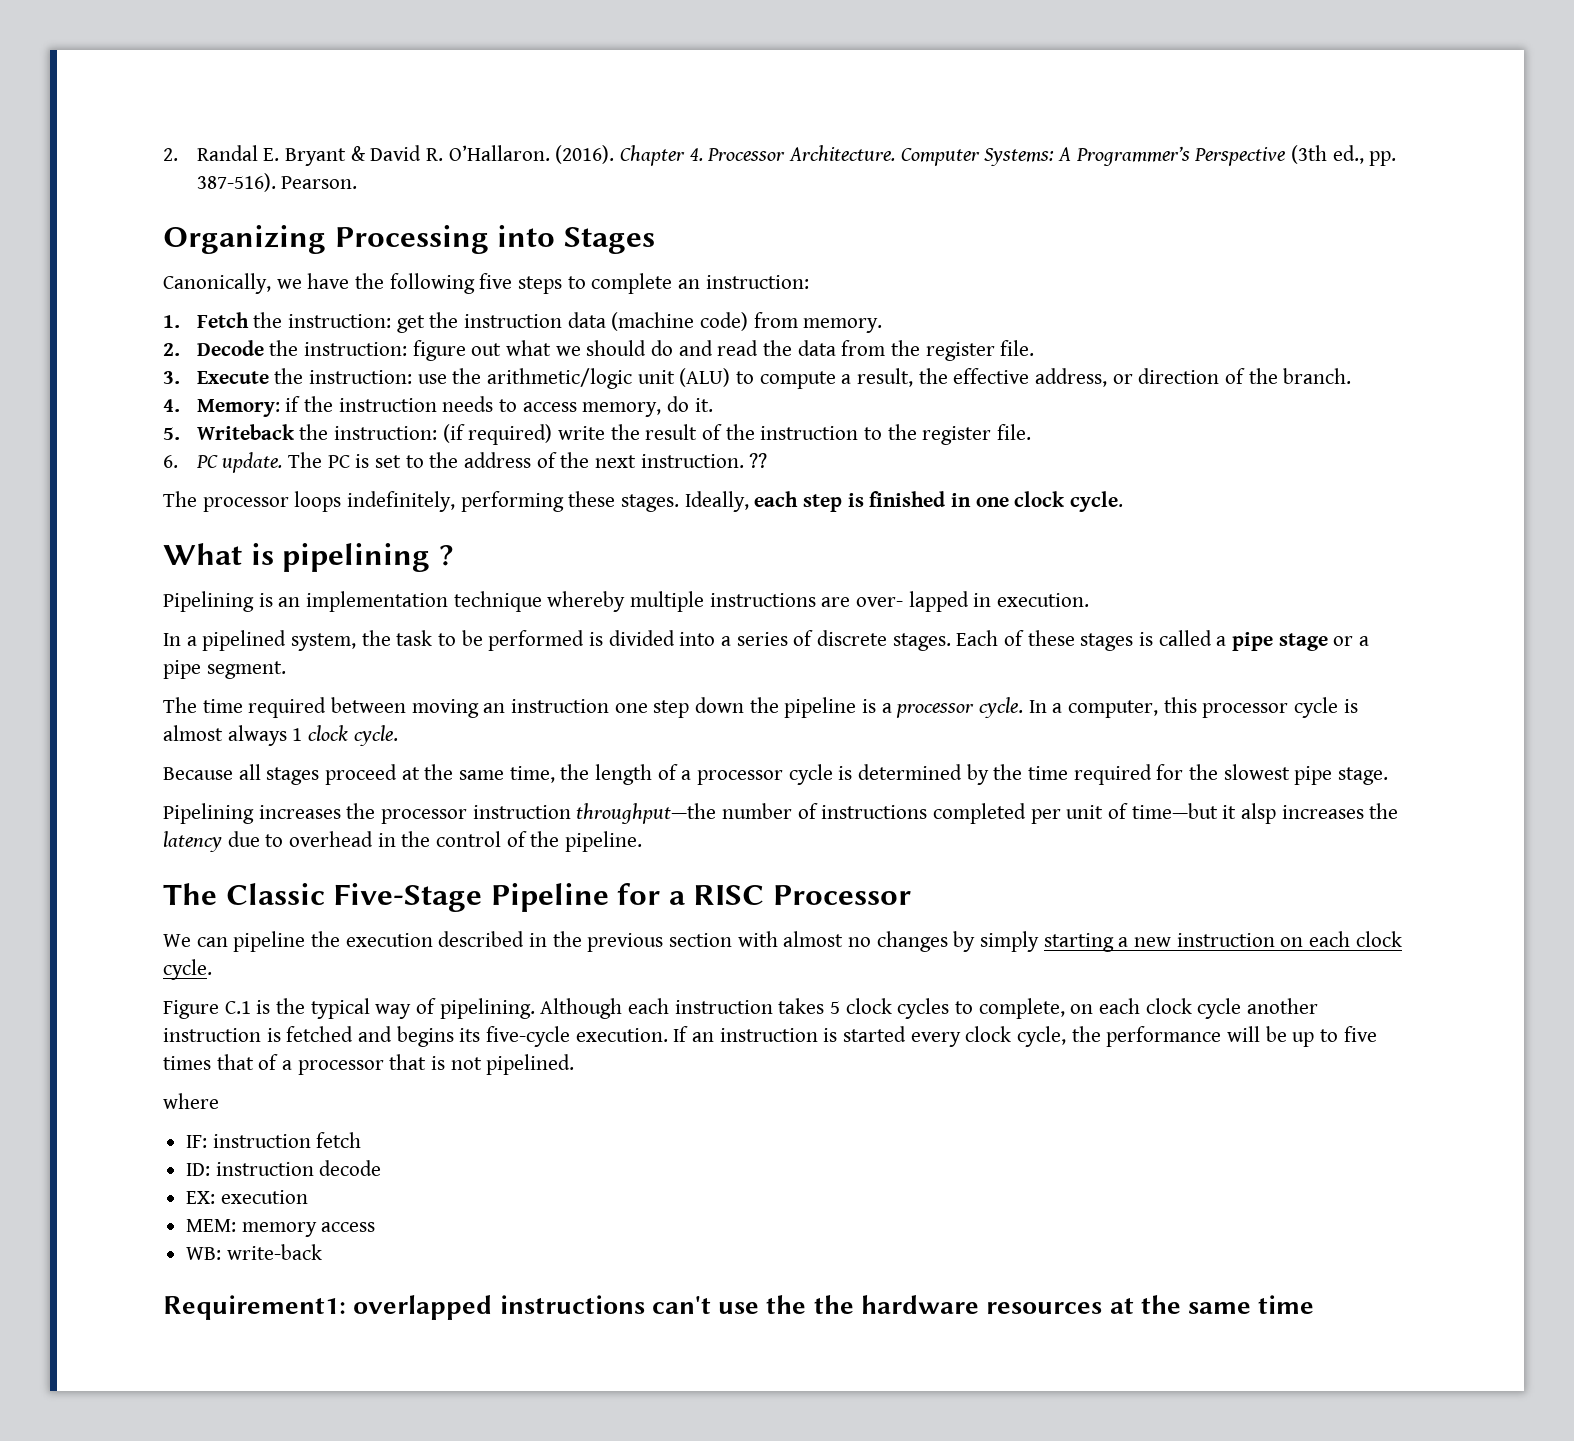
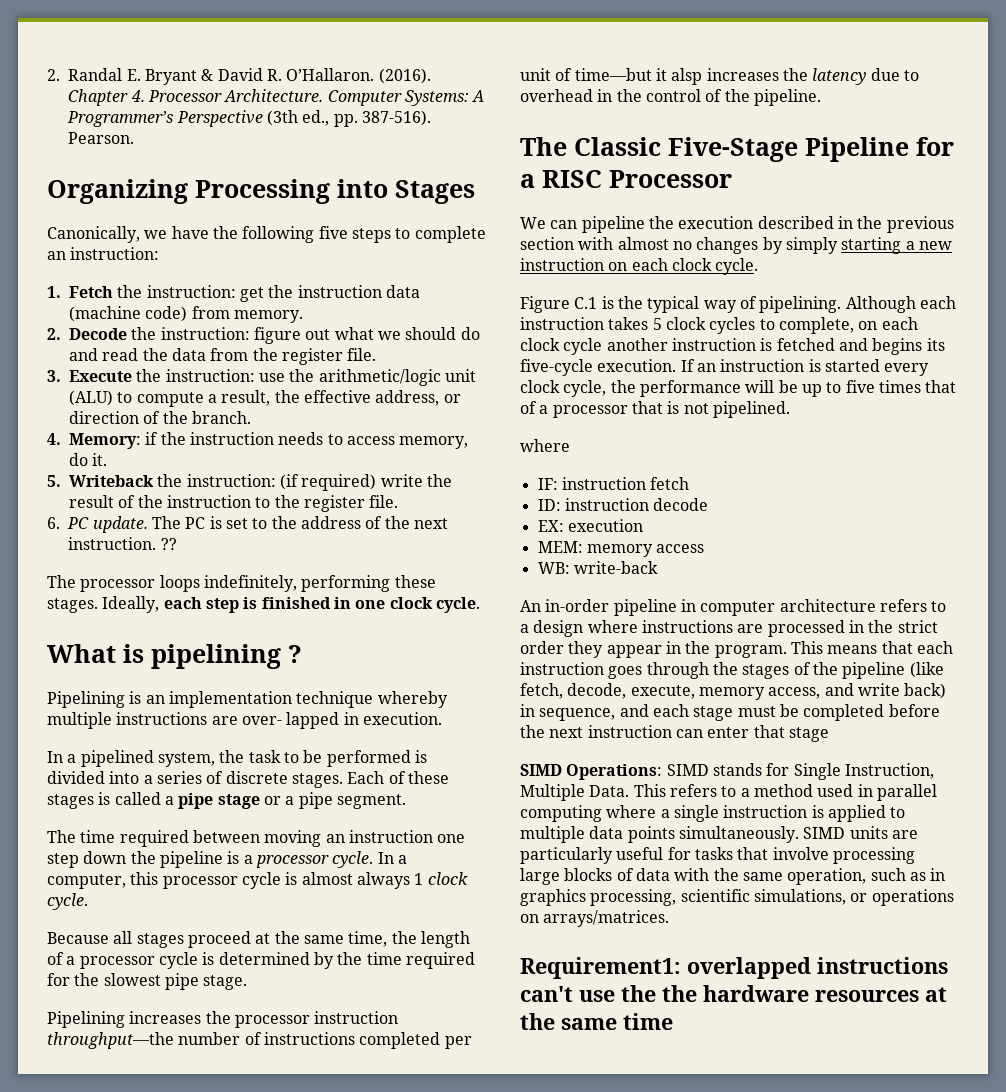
(322, 1252) none -> [520,599,947,616] [520,620,938,637] [520,641,953,658] [520,662,944,679] [520,683,947,700] [520,704,940,721] [520,725,829,742] [520,763,934,780] [520,784,937,801] [520,805,906,822] [520,826,918,843] [520,847,915,864] [520,868,946,885] [520,889,954,906] [520,910,670,927] // An in-order pipeline in computer architecture refers to a design where instructions are processed in the strict order they appear in the program. This means that each instruction goes through the stages of the pipeline (like fetch, decode, execute, memory access, and write back) in sequence, and each stage must be completed before the next instruction can enter that stage // SIMD Operations: SIMD stands for Single Instruction, Multiple Data. This refers to a method used in parallel computing where a single instruction is applied to multiple data points simultaneously. SIMD units are particularly useful for tasks that involve processing large blocks of data with the same operation, such as in graphics processing, scientific simulations, or operations on arrays/matrices.

